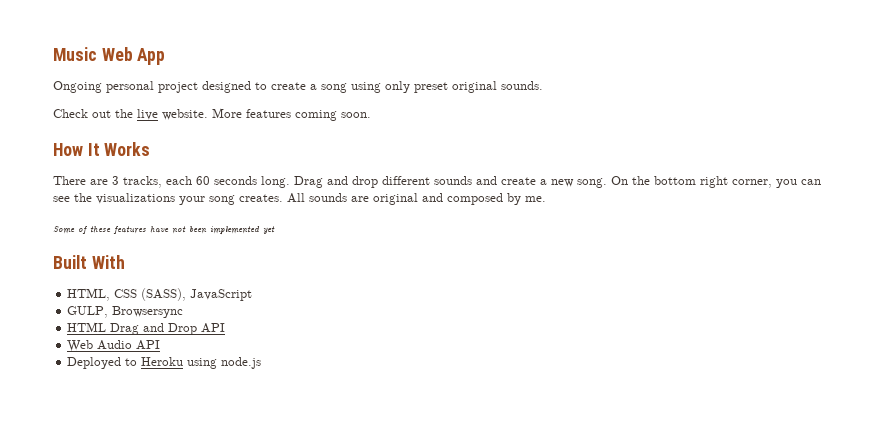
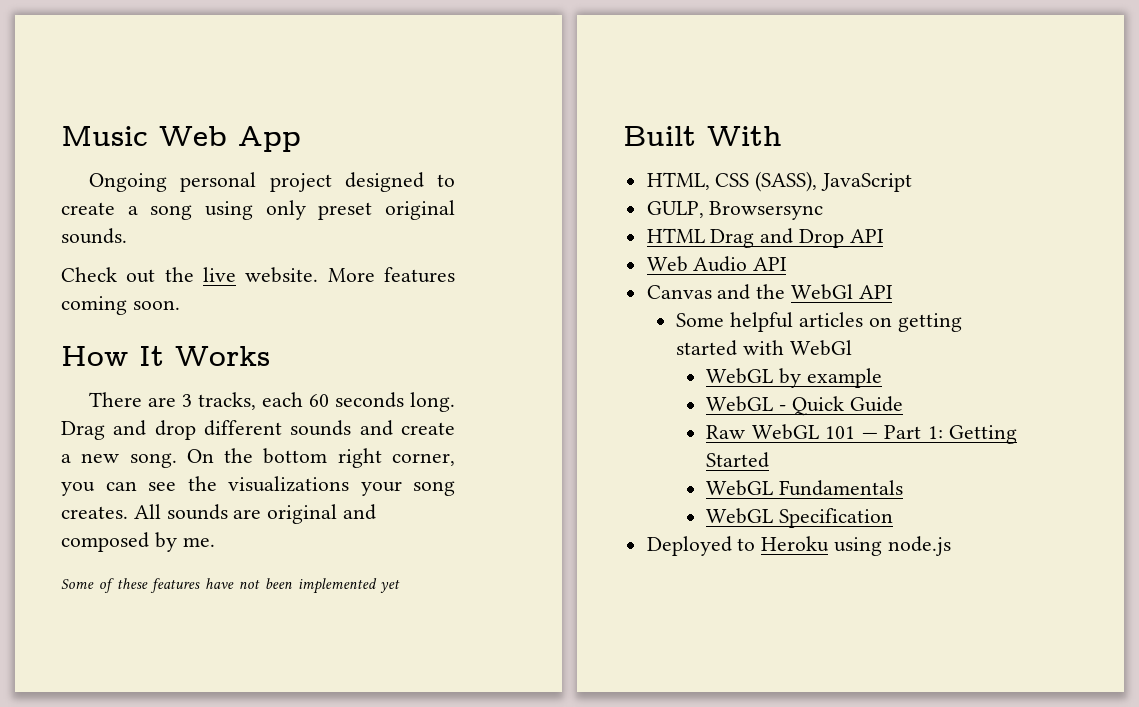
(161, 345) none -> [646,284,893,300] [676,312,962,332] [676,340,853,356] [706,368,882,388] [706,396,903,416] [706,424,1017,444] [706,452,770,468] [706,480,904,496] [706,508,894,528] // Canvas and the WebGl API // Some helpful articles on getting started with WebGl // WebGL by example // WebGL - Quick Guide // Raw WebGL 101 — Part 1: Getting Started // WebGL Fundamentals // WebGL Specification

